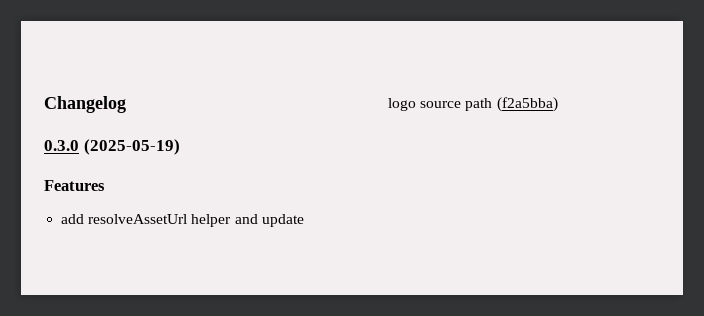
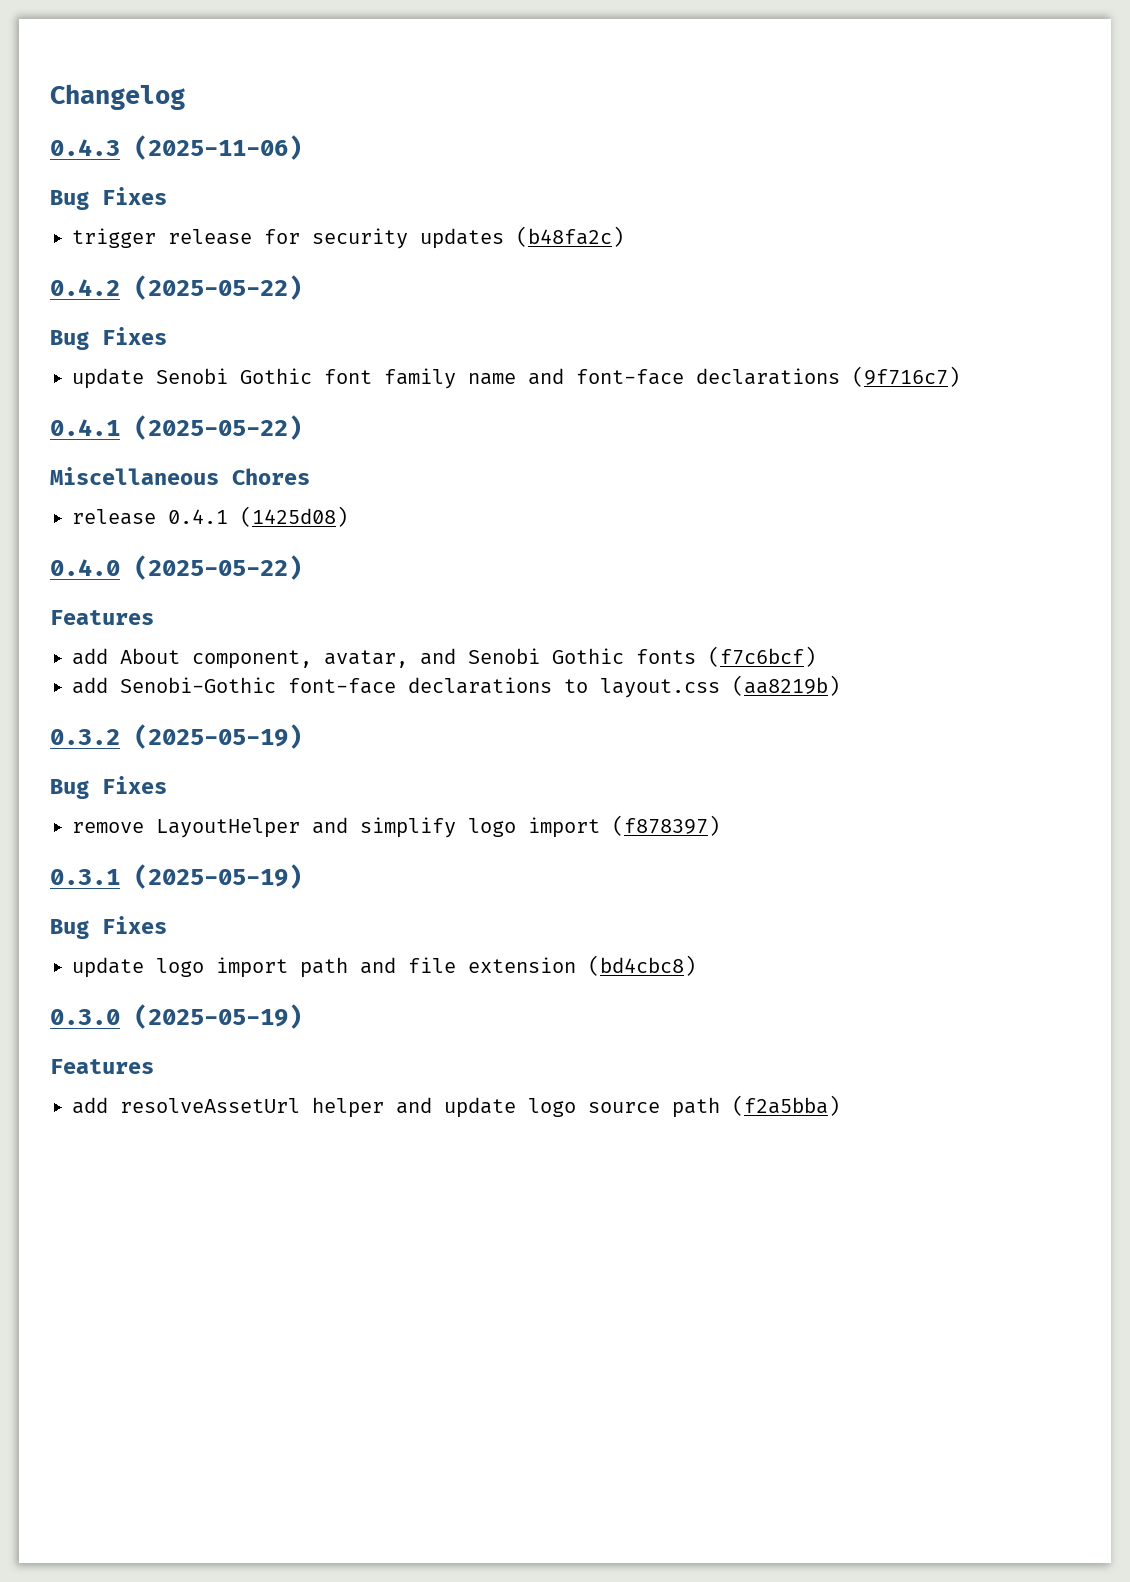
(126, 104) none -> [50,135,302,160] [50,187,167,210] [72,226,624,249] [50,275,302,300] [50,327,167,350] [72,366,960,389] [50,415,302,440] [50,467,310,485] [72,506,348,527] [50,555,302,580] [50,610,154,625] [72,646,816,669] [72,675,840,698] [50,724,302,749] [50,776,167,799] [72,815,720,838] [50,864,302,889] [50,916,167,939] [72,955,696,978] // 0.4.3 (2025-11-06) // Bug Fixes // trigger release for security updates (b48fa2c) // 0.4.2 (2025-05-22) // Bug Fixes // update Senobi Gothic font family name and font-face declarations (9f716c7) // 0.4.1 (2025-05-22) // Miscellaneous Chores // release 0.4.1 (1425d08) // 0.4.0 (2025-05-22) // Features // add About component, avatar, and Senobi Gothic fonts (f7c6bcf) // add Senobi-Gothic font-face declarations to layout.css (aa8219b) // 0.3.2 (2025-05-19) // Bug Fixes // remove LayoutHelper and simplify logo import (f878397) // 0.3.1 (2025-05-19) // Bug Fixes // update logo import path and file extension (bd4cbc8)

